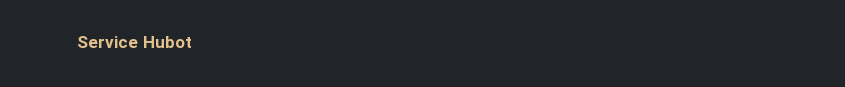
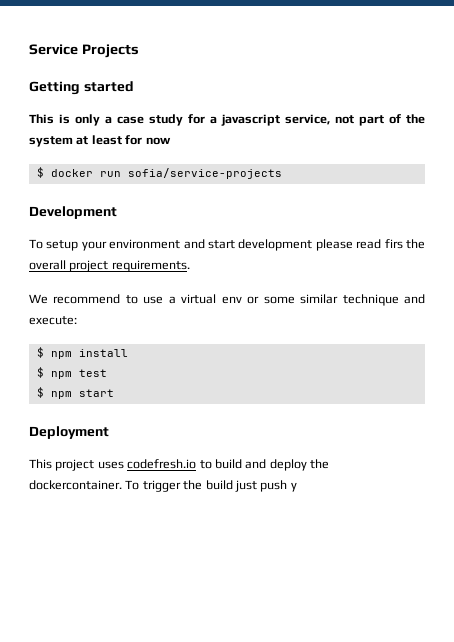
[142,36,192,48] Hubot -> [81,44,139,58] [29,81,134,95] [29,114,425,126] [29,135,171,147] [36,167,282,179] [29,206,117,219] [29,239,425,251] [29,260,190,272] [29,294,426,306] [29,316,77,325] [36,347,128,359] [36,367,107,379] [36,387,114,399] [29,426,109,439] [29,459,329,471] [29,480,297,492] Projects // Getting started // This is only a case study for a javascript service, not part of the system at least for now // $ docker run sofia/service-projects // Development // To setup your environment and start development please read firs the overall project requirements. // We recommend to use a virtual env or some similar technique and execute: // $ npm install // $ npm test // $ npm start // Deployment // This project uses codefresh.io to build and deploy the dockercontainer. To trigger the build just push y

